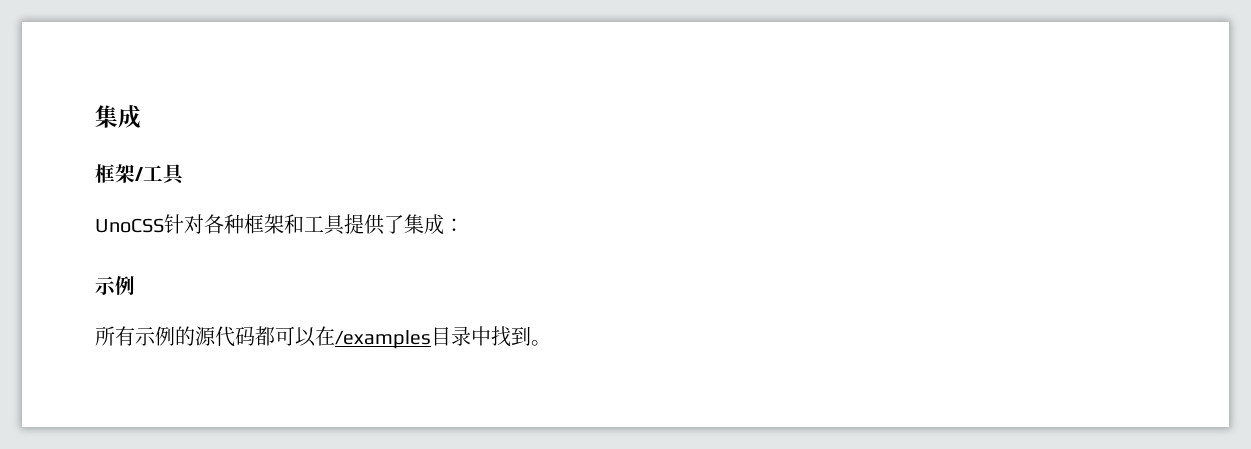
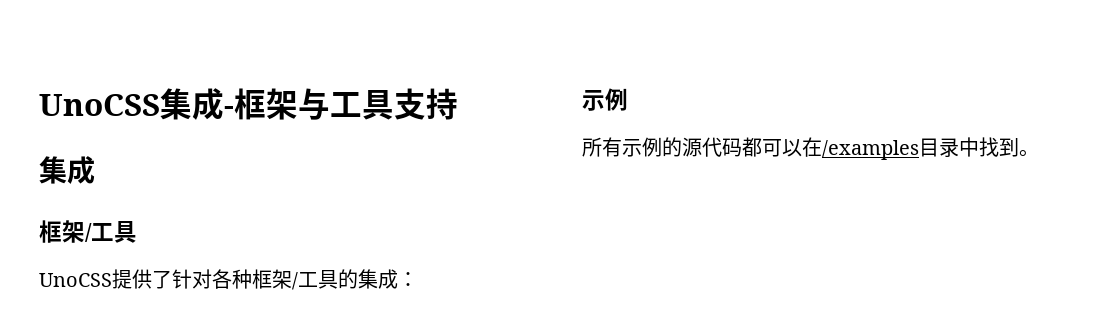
(95, 116) none -> [39,88,458,120] UnoCSS集成-框架与工具支持 //
(164, 225) none -> [112,269,172,289] 提供了
[284,214,404,235] 和工具提供了 -> [292,269,358,290] /工具的

